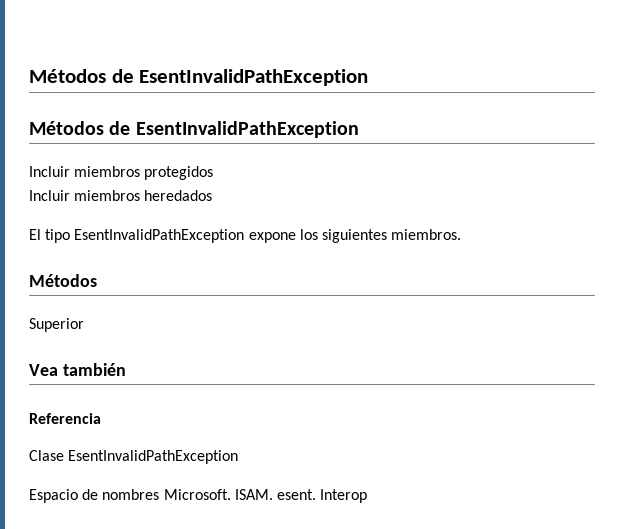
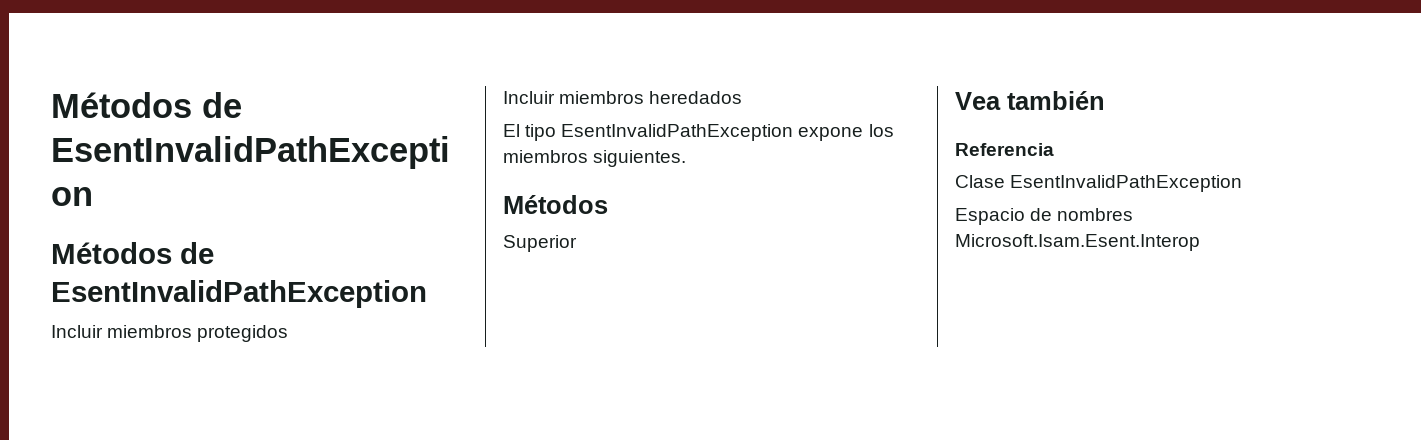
[321,229,462,243] siguientes miembros. -> [503,150,687,167] miembros siguientes.
[163,489,368,503] Microsoft. ISAM. esent. Interop -> [955,234,1200,251] Microsoft.Isam.Esent.Interop

